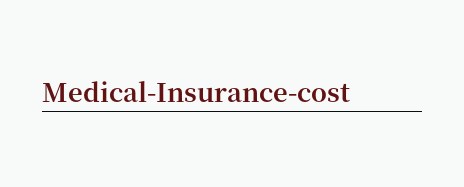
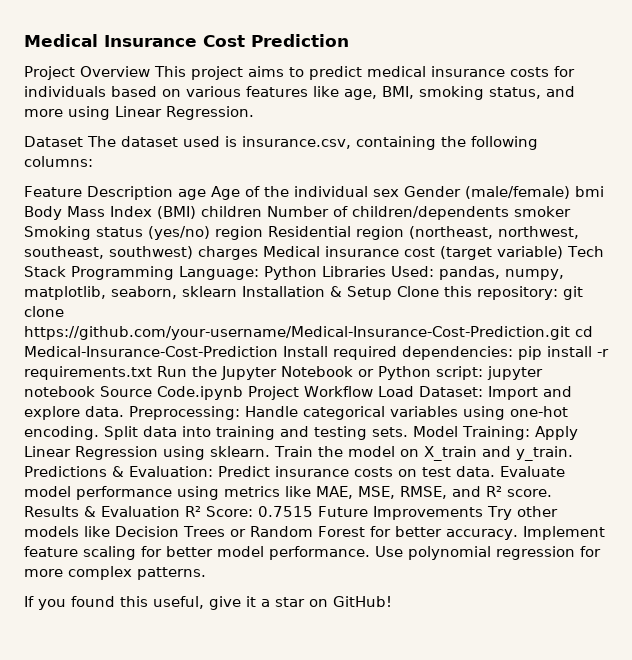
[42,81,350,102] Medical-Insurance-cost -> [24,34,349,47] [24,66,575,80] [24,86,575,100] [24,106,254,120] [24,136,538,150] [24,156,93,167] [24,186,604,200] [24,206,571,220] [24,226,579,240] [24,246,604,260] [24,266,564,280] [24,286,583,300] [24,306,64,317] [24,326,593,340] [24,346,609,360] [24,366,543,380] [24,386,572,400] [24,406,568,420] [24,426,578,440] [24,446,573,461] [24,466,565,477] [24,486,552,500] [24,506,558,520] [24,526,605,540] [24,546,601,560] [24,566,206,580] [24,596,392,610] Medical Insurance Cost Prediction // Project Overview This project aims to predict medical insurance costs for individuals based on various features like age, BMI, smoking status, and more using Linear Regression. // Dataset The dataset used is insurance.csv, containing the following columns: // Feature Description age Age of the individual sex Gender (male/female) bmi Body Mass Index (BMI) children Number of children/dependents smoker Smoking status (yes/no) region Residential region (northeast, northwest, southeast, southwest) charges Medical insurance cost (target variable) Tech Stack Programming Language: Python Libraries Used: pandas, numpy, matplotlib, seaborn, sklearn Installation & Setup Clone this repository: git clone https://github.com/your-username/Medical-Insurance-Cost-Prediction.git cd Medical-Insurance-Cost-Prediction Install required dependencies: pip install -r requirements.txt Run the Jupyter Notebook or Python script: jupyter notebook Source Code.ipynb Project Workflow Load Dataset: Import and explore data. Preprocessing: Handle categorical variables using one-hot encoding. Split data into training and testing sets. Model Training: Apply Linear Regression using sklearn. Train the model on X_train and y_train. Predictions & Evaluation: Predict insurance costs on test data. Evaluate model performance using metrics like MAE, MSE, RMSE, and R² score. Results & Evaluation R² Score: 0.7515 Future Improvements Try other models like Decision Trees or Random Forest for better accuracy. Implement feature scaling for better model performance. Use polynomial regression for more complex patterns. // If you found this useful, give it a star on GitHub!

